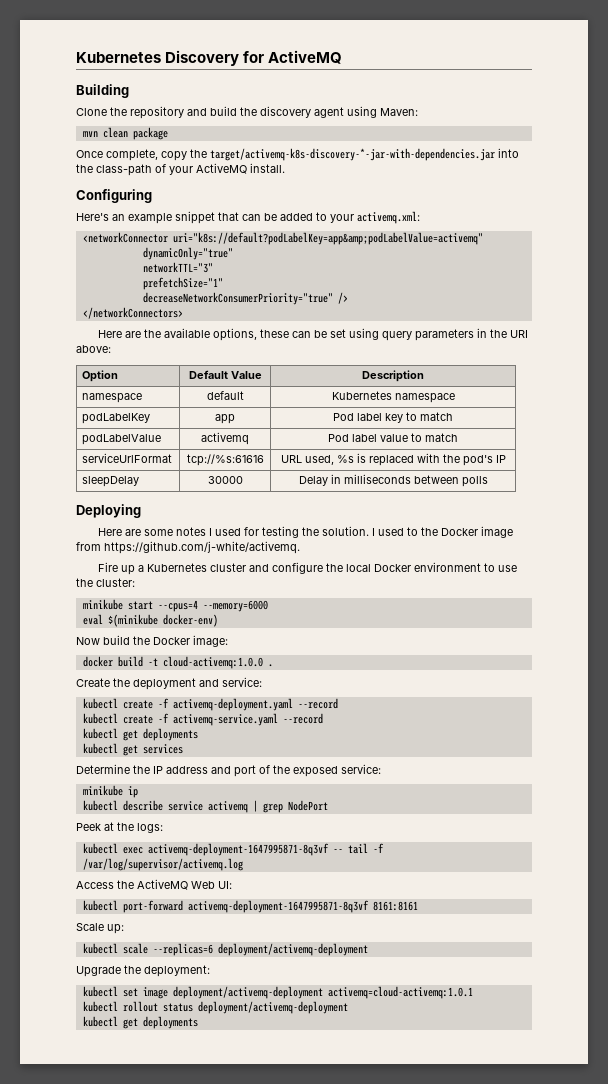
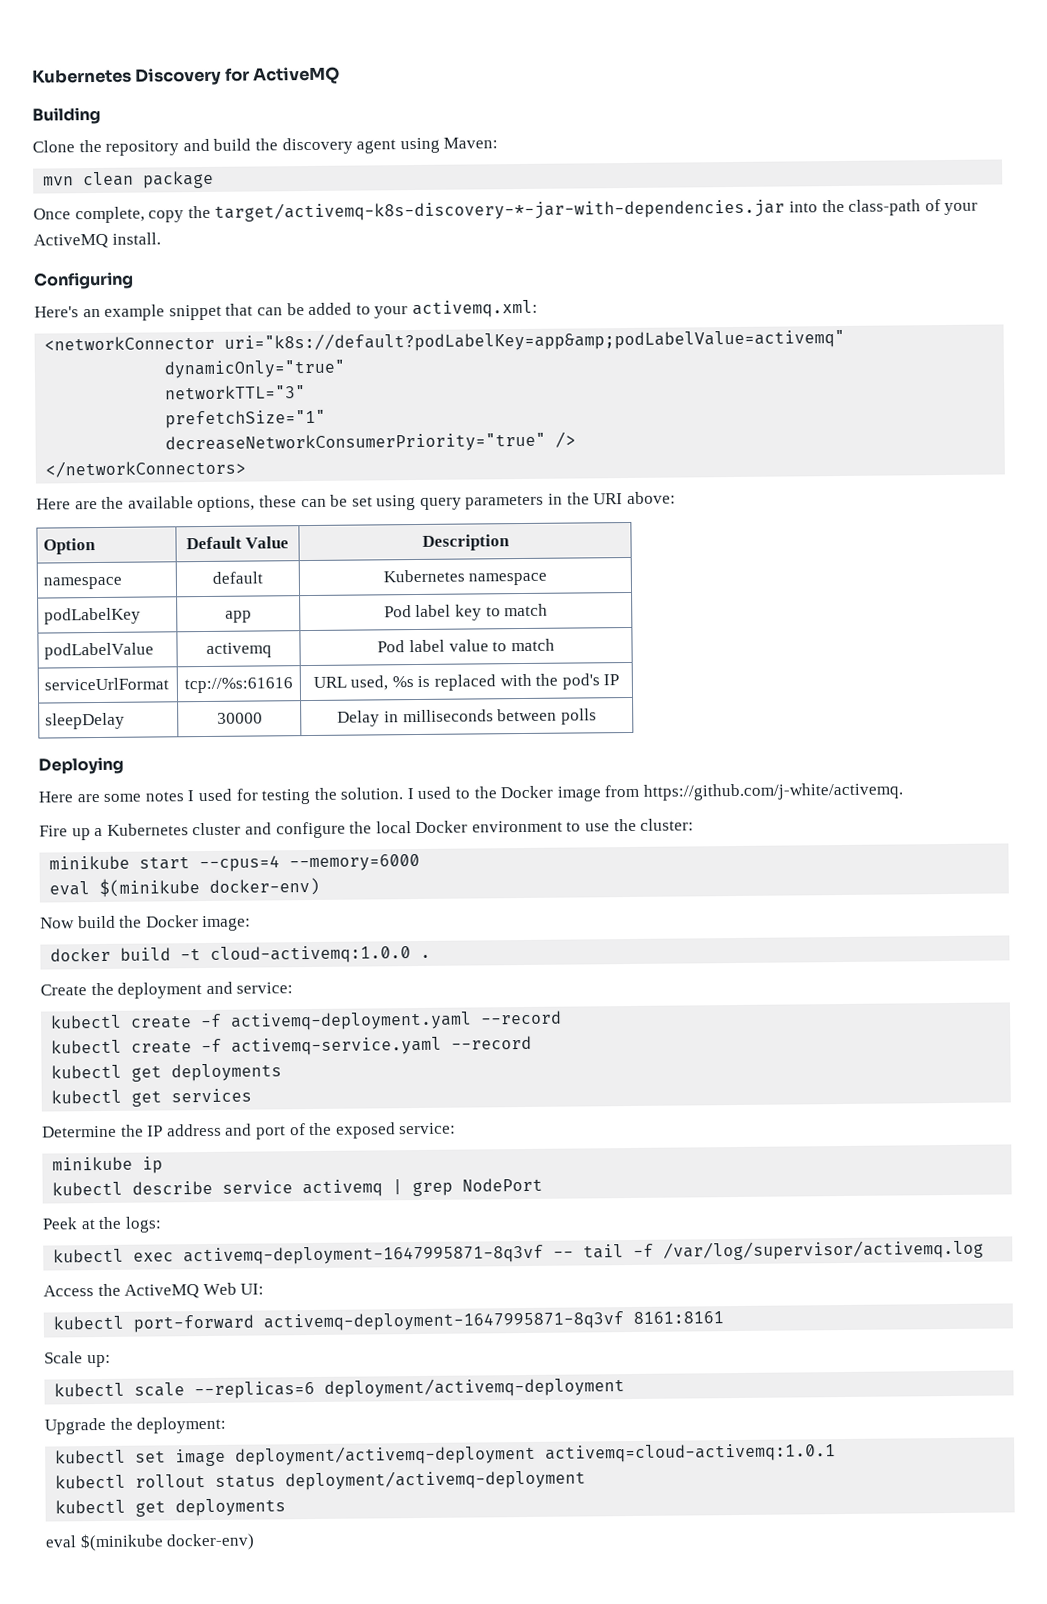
(198, 1022) none -> [45,1533,256,1552] // eval $(minikube docker-env)

